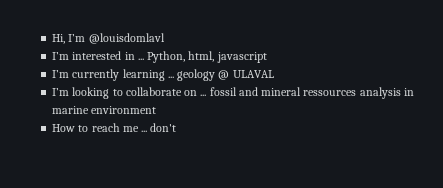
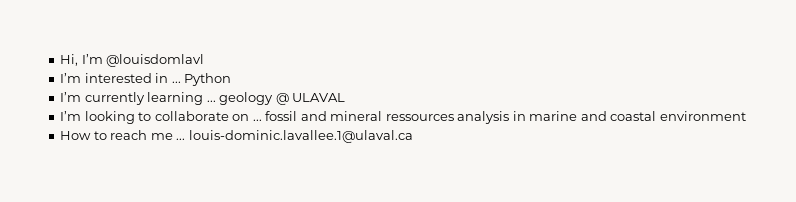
[147,51,267,63] Python, html, javascript -> [184,73,232,86] Python
(90, 110) none -> [580,111,657,121] and coastal
[150,123,177,132] don't -> [188,130,413,143] louis-dominic.lavallee.1@ulaval.ca

